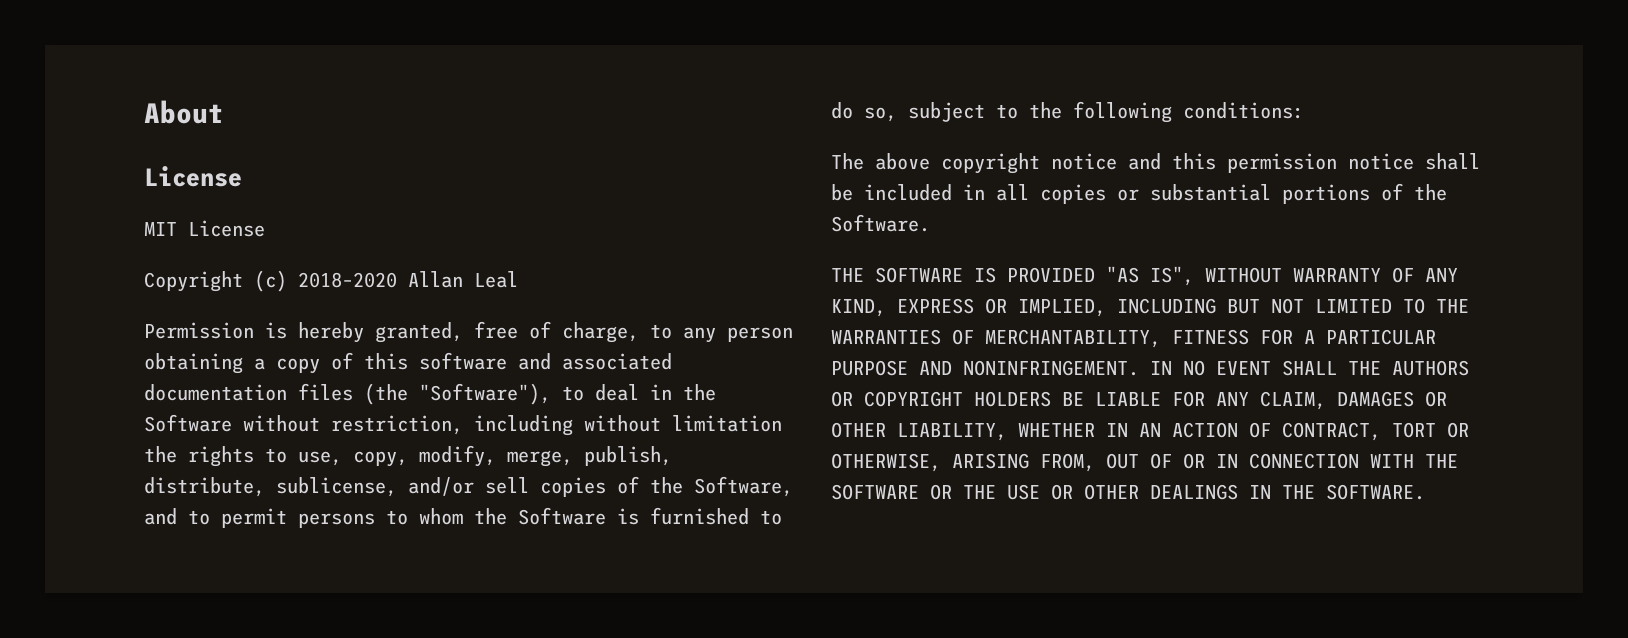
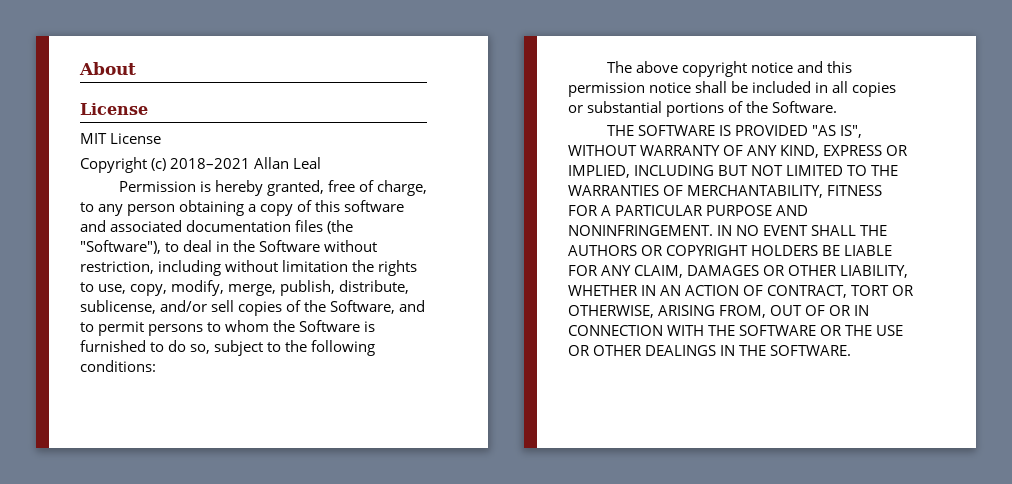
[298,272,397,288] 2018–2020 -> [170,158,251,169] 2018–2021

